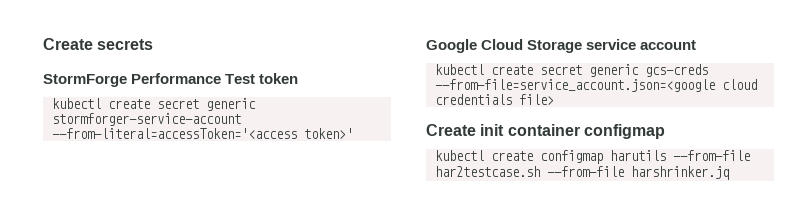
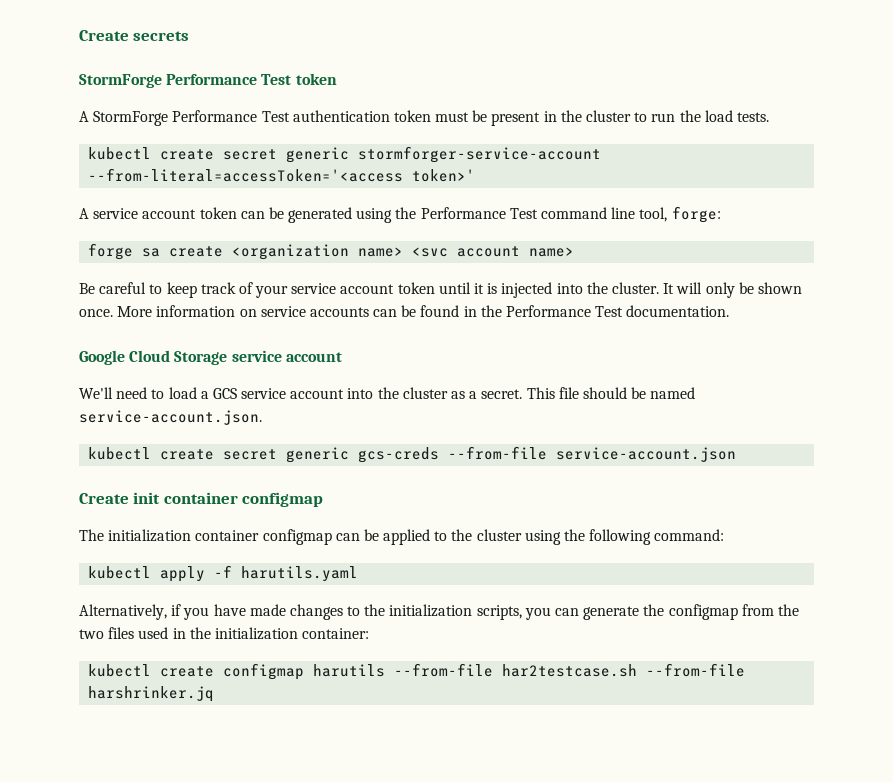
(299, 78) none -> [79,110,769,126] // A StormForge Performance Test authentication token must be present in the cluster to run the load tests.
(353, 133) none -> [79,206,721,223] [88,243,575,260] [79,282,802,298] [79,305,730,317] // A service account token can be generated using the Performance Test command line tool, forge: // forge sa create <organization name> <svc account name> // Be careful to keep track of your service account token until it is injected into the cluster. It will only be shown once. More information on service accounts can be found in the Performance Test documentation.
(697, 45) none -> [79,387,696,399] [79,410,262,425] // We'll need to load a GCS service account into the cluster as a secret. This file should be named service-account.json.
[435,79,757,92] [435,94,554,105] --from-file=service_account.json=<google cloud credentials file> -> [448,446,737,462] --from-file service-account.json
(665, 131) none -> [79,529,725,545] [88,565,359,582] [79,604,799,620] [79,627,370,640] // The initialization container configmap can be applied to the cluster using the following command: // kubectl apply -f harutils.yaml // Alternatively, if you have made changes to the initialization scripts, you can generate the configmap from the two files used in the initialization container:

